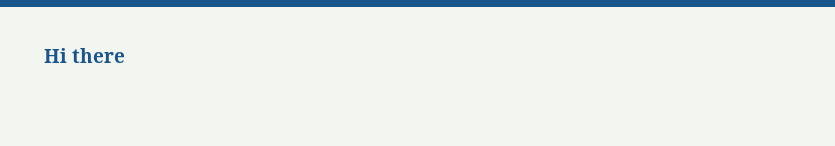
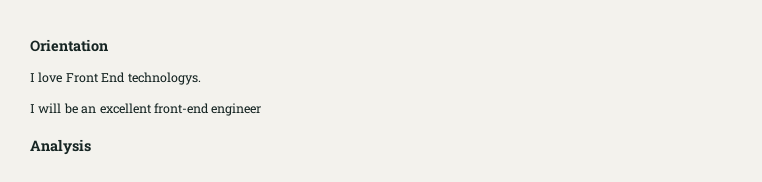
[44,48,126,63] Hi there -> [30,39,108,52] [30,72,201,85] [30,103,262,116] [30,139,91,155] Orientation // I love Front End technologys. // I will be an excellent front-end engineer // Analysis

